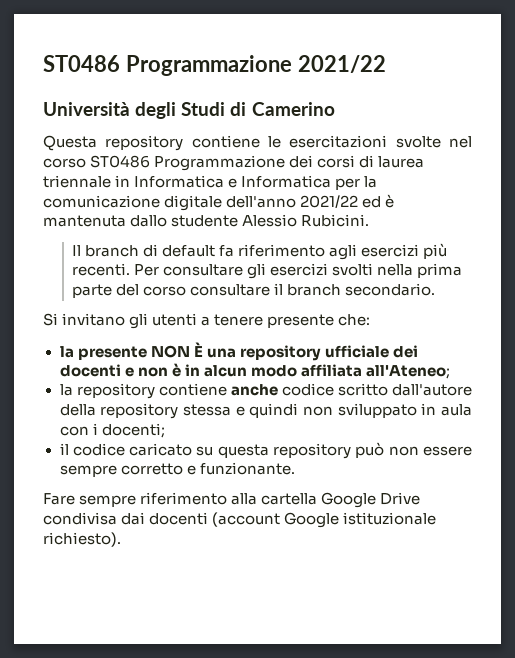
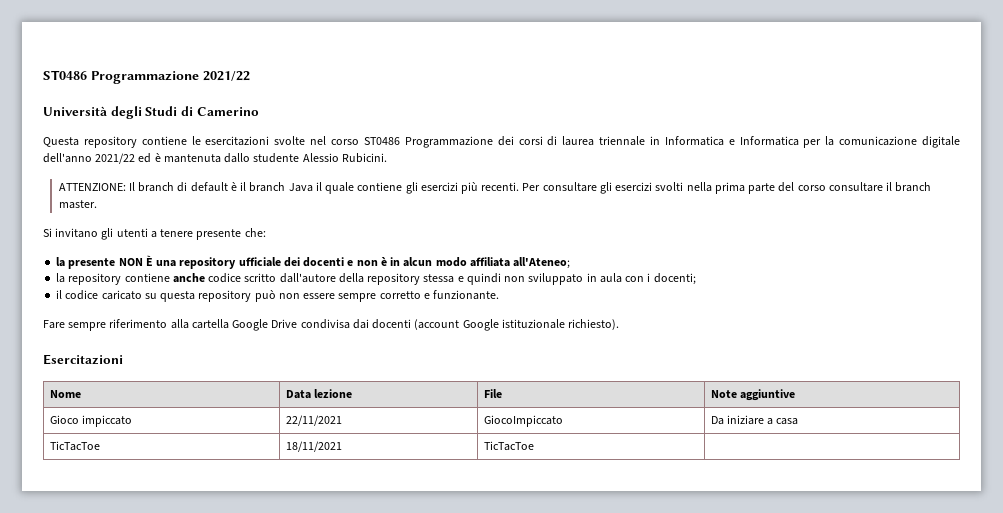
(370, 220) none -> [58,183,126,191] ATTENZIONE:
[219,244,358,260] fa riferimento agli -> [230,182,418,194] è il branch Java il quale contiene gli
[345,283,436,296] secondario. -> [58,200,97,209] master.
(121, 539) none -> [43,354,123,365] [49,390,81,398] [285,389,352,399] [483,389,502,398] [710,389,795,401] [49,415,132,427] [285,415,342,426] [483,415,563,427] [710,415,799,425] [49,441,100,451] [285,441,342,452] [483,441,534,451] // Esercitazioni // Nome | Data lezione | File | Note aggiuntive // Gioco impiccato | 22/11/2021 | GiocoImpiccato | Da iniziare a casa // TicTacToe | 18/11/2021 | TicTacToe |

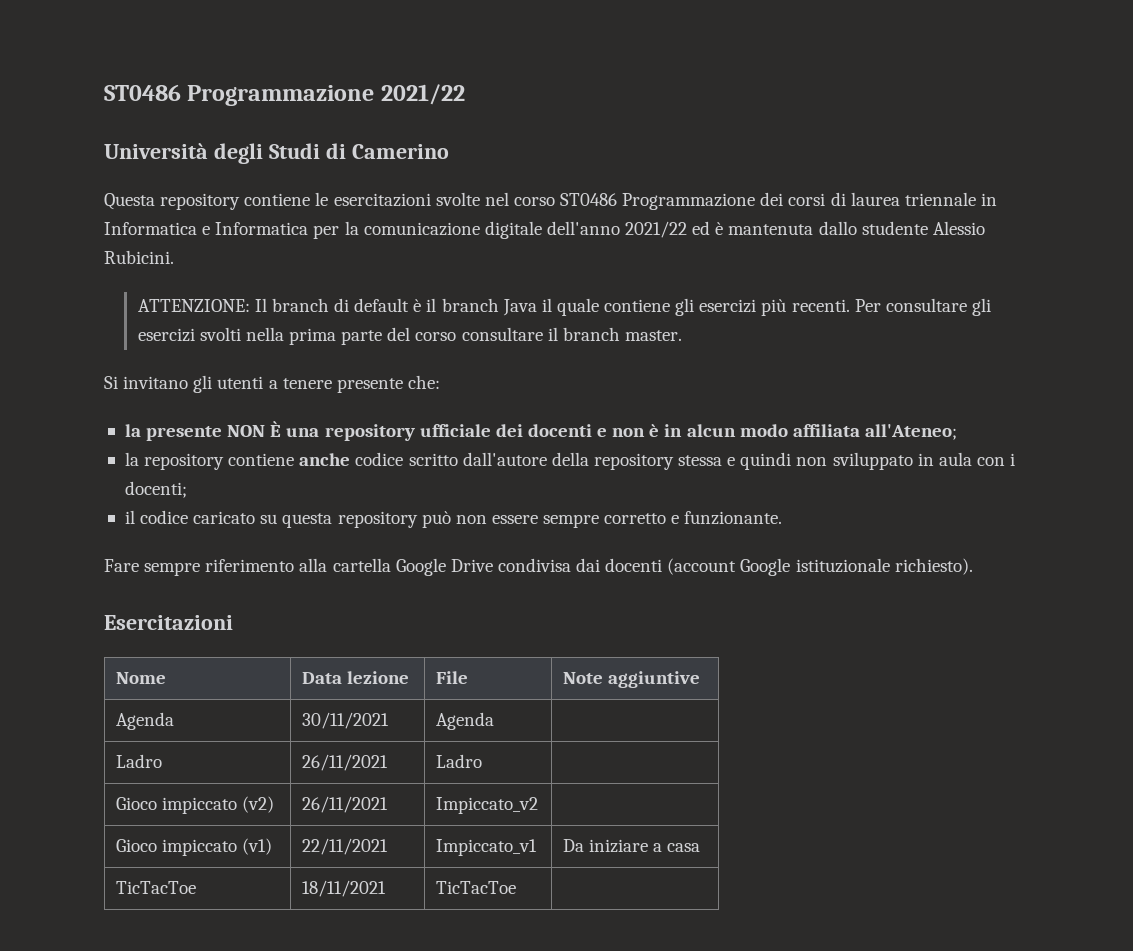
[49,415,132,427] Gioco impiccato -> [116,712,175,730] [302,712,390,729] [436,712,495,730] [116,754,163,768] [302,754,389,771] [436,754,483,768] [116,796,275,814] [302,796,389,813] [436,797,539,814] [116,838,273,856] Agenda | 30/11/2021 | Agenda | // Ladro | 26/11/2021 | Ladro | // Gioco impiccato (v2) | 26/11/2021 | Impiccato_v2 | // Gioco impiccato (v1)
[483,415,563,427] GiocoImpiccato -> [436,839,538,856] Impiccato_v1

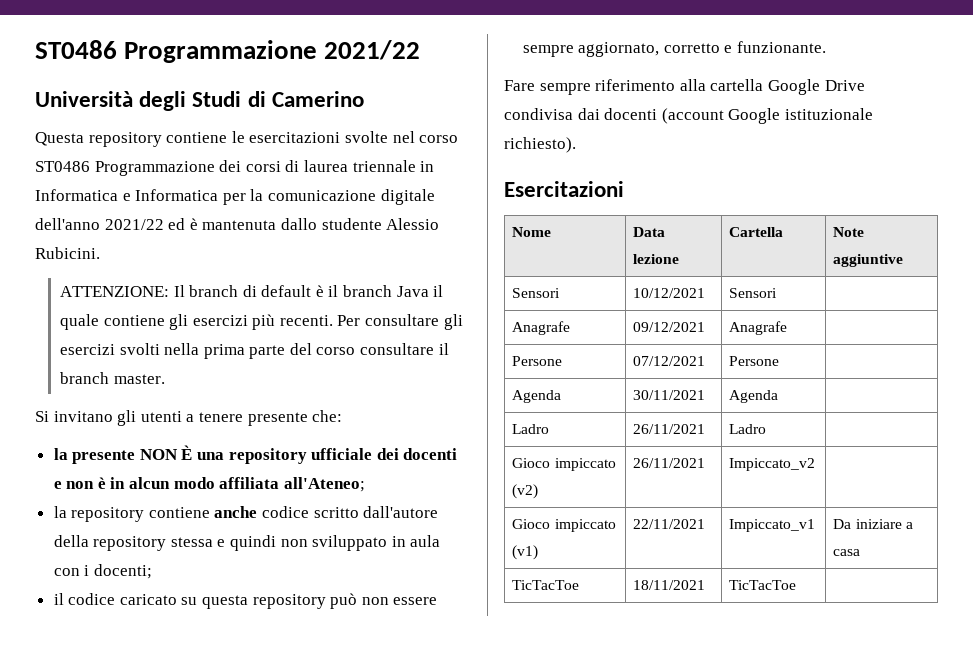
(600, 521) none -> [578,42,660,57] aggiornato,
[436,671,469,684] File -> [729,227,784,237] Cartella
(701, 679) none -> [512,288,561,298] [633,288,706,298] [729,288,778,298] [512,321,571,335] [633,322,706,332] [729,321,788,335] [512,356,563,366] [633,356,706,366] [729,356,780,366] // Sensori | 10/12/2021 | Sensori | // Anagrafe | 09/12/2021 | Anagrafe | // Persone | 07/12/2021 | Persone |

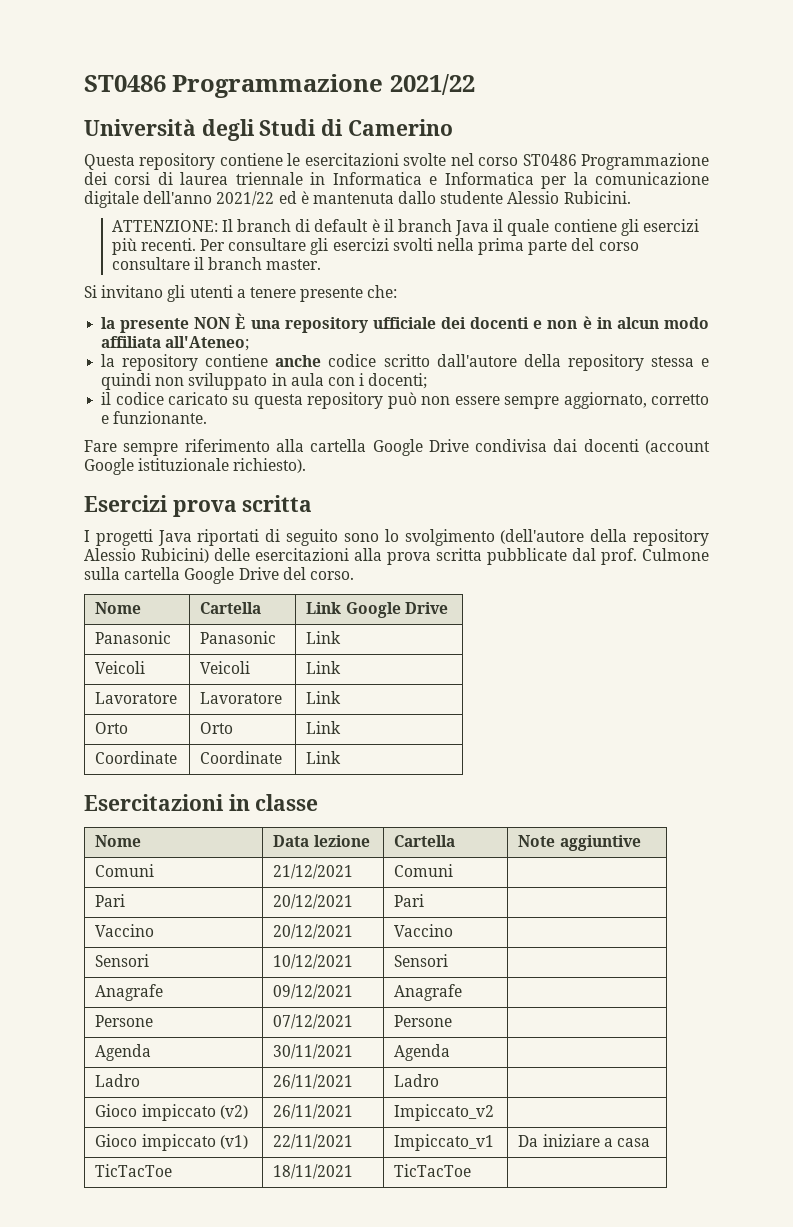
(576, 145) none -> [84,495,313,517] [84,529,709,546] [84,548,709,565] [84,567,354,584] [95,602,142,614] [200,602,262,614] [306,602,448,618] [95,631,172,644] [200,631,277,644] [306,631,342,644] [95,661,146,674] [200,661,251,674] [306,661,342,674] [95,692,178,704] [200,692,283,704] [306,691,342,704] [95,722,129,734] [200,722,234,734] [306,721,342,734] [95,751,178,764] [200,751,283,764] [306,751,342,764] // Esercizi prova scritta // I progetti Java riportati di seguito sono lo svolgimento (dell'autore della repository Alessio Rubicini) delle esercitazioni alla prova scritta pubblicate dal prof. Culmone sulla cartella Google Drive del corso. // Nome | Cartella | Link Google Drive // Panasonic | Panasonic | Link // Veicoli | Veicoli | Link // Lavoratore | Lavoratore | Link // Orto | Orto | Link // Coordinate | Coordinate | Link
(624, 189) none -> [228,794,319,811] in classe
(904, 260) none -> [95,864,155,877] [273,864,354,879] [394,864,454,877] [95,894,126,907] [273,894,354,909] [394,894,425,907] [95,924,155,937] [273,924,354,939] [394,924,454,937] // Comuni | 21/12/2021 | Comuni | // Pari | 20/12/2021 | Pari | // Vaccino | 20/12/2021 | Vaccino |

